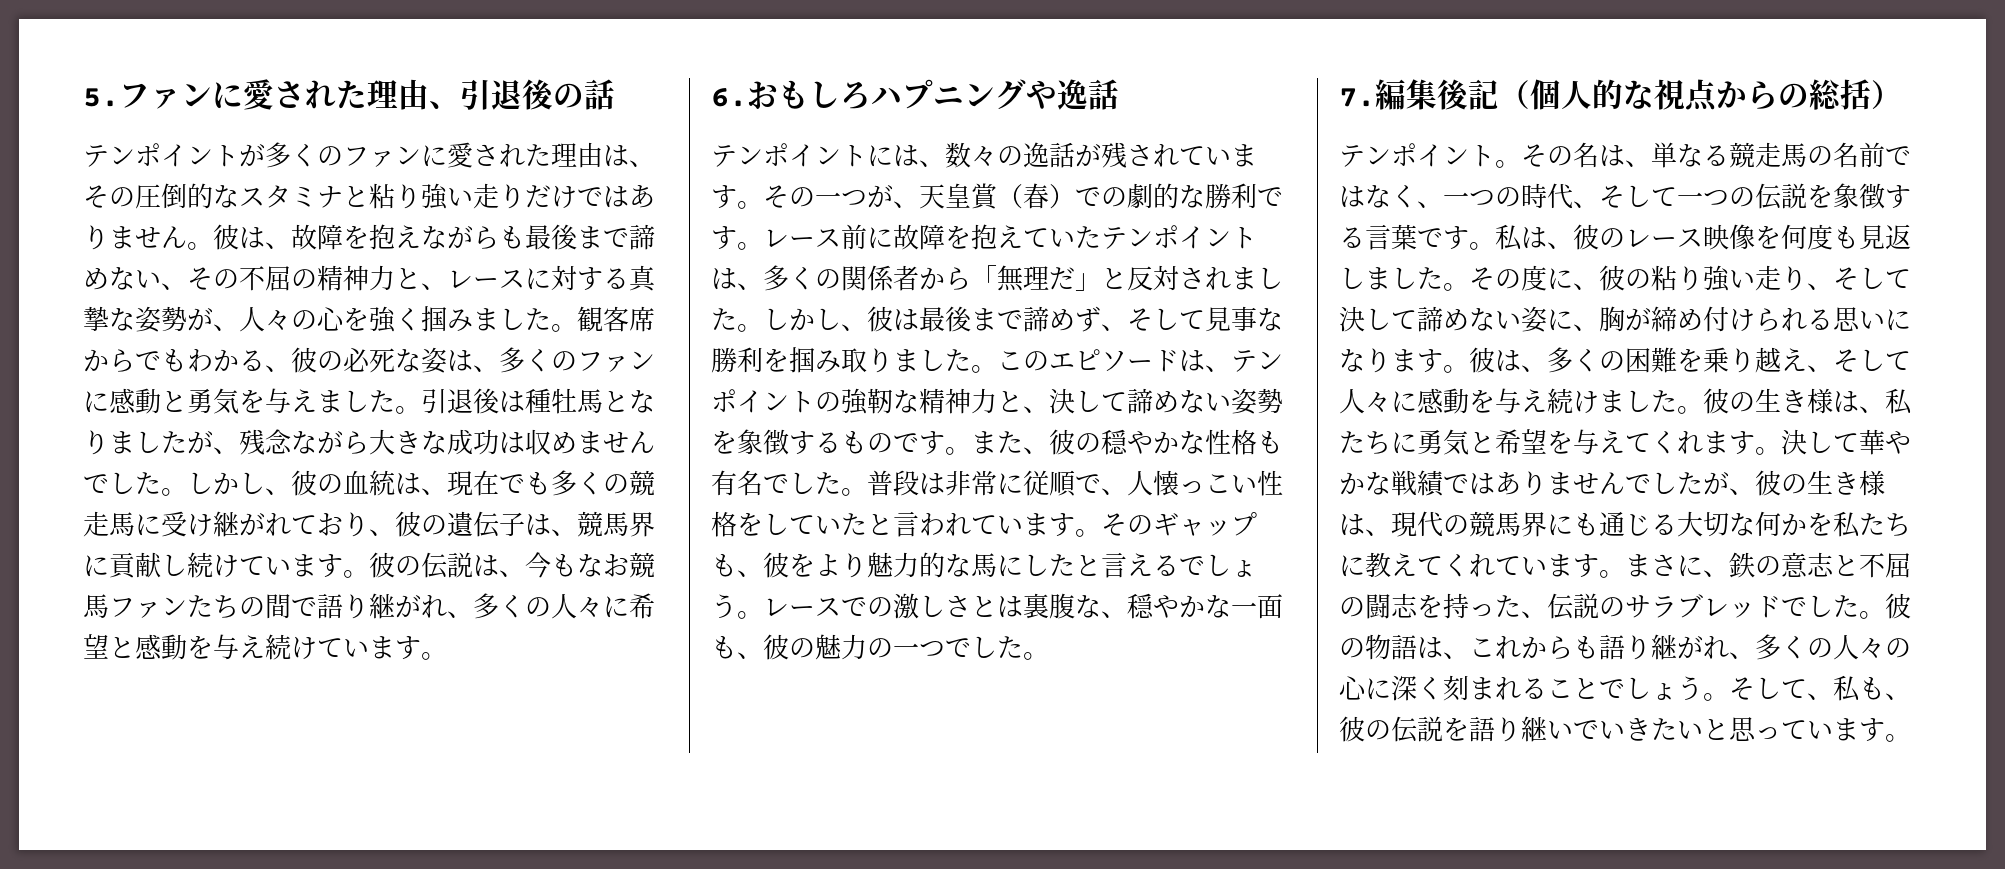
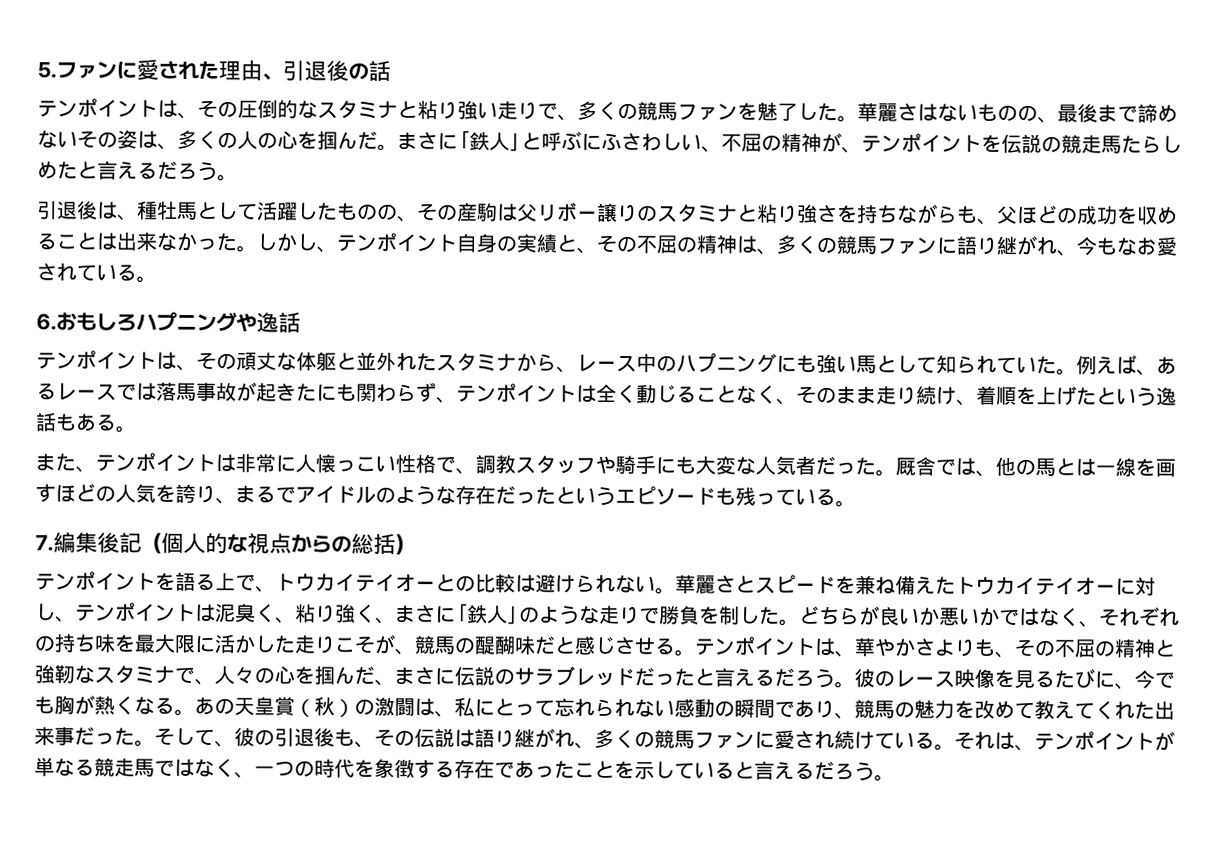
[239,142,603,168] が多くのファンに愛された理由 -> (158, 108) none
[525,185,655,208] [83,224,655,250] [83,265,656,292] [83,306,655,333] [83,347,655,374] [83,388,655,414] [83,429,655,455] [83,470,655,496] [83,511,655,538] [83,552,655,579] [83,593,655,619] [83,634,421,660] だけではありません。彼は、故障を抱えながらも最後まで諦めない、その不屈の精神力と、レースに対する真摯な姿勢が、人々の心を強く掴みました。観客席からでもわかる、彼の必死な姿は、多くのファンに感動と勇気を与えました。引退後は種牡馬となりましたが、残念ながら大きな成功は収めませんでした。しかし、彼の血統は、現在でも多くの競走馬に受け継がれており、彼の遺伝子は、競馬界に貢献し続けています。彼の伝説は、今もなお競馬ファンたちの間で語り継がれ、多くの人々に希望と感動を与え続けています -> [537,100,1178,124] [37,129,1182,154] [37,160,238,182] [37,200,1178,225] [36,231,1177,257] [36,263,137,282] で、多くの競馬ファンを魅了した。華麗さはないものの、最後まで諦めないその姿は、多くの人の心を掴んだ。まさに「鉄人」と呼ぶにふさわしい、不屈の精神が、テンポイントを伝説の競走馬たらしめたと言えるだろう。 // 引退後は、種牡馬として活躍したものの、その産駒は父リボー譲りのスタミナと粘り強さを持ちながらも、父ほどの成功を収めることは出来なかった。しかし、テンポイント自身の実績と、その不屈の精神は、多くの競馬ファンに語り継がれ、今もなお愛されている
[867,142,1257,168] [711,183,1283,210] [711,224,1257,250] [711,265,1283,292] [711,306,1283,332] [711,347,1283,373] [711,388,1283,415] [711,429,1283,455] [711,470,1283,497] [711,511,1257,537] [711,552,1257,578] [711,593,1283,619] [711,634,1023,660] には、数々の逸話が残されています。その一つが、天皇賞（春）での劇的な勝利です。レース前に故障を抱えていたテンポイントは、多くの関係者から「無理だ」と反対されました。しかし、彼は最後まで諦めず、そして見事な勝利を掴み取りました。このエピソードは、テンポイントの強靭な精神力と、決して諦めない姿勢を象徴するものです。また、彼の穏やかな性格も有名でした。普段は非常に従順で、人懐っこい性格をしていたと言われています。そのギャップも、彼をより魅力的な馬にしたと言えるでしょう。レースでの激しさとは裏腹な、穏やかな一面も、彼の魅力の一つでした -> [156,351,1177,376] [36,381,1177,407] [36,412,137,433] [35,452,1176,477] [35,483,836,507] は、その頑丈な体躯と並外れたスタミナから、レース中のハプニングにも強い馬として知られていた。例えば、あるレースでは落馬事故が起きたにも関わらず、テンポイントは全く動じることなく、そのまま走り続け、着順を上げたという逸話もある。 // また、テンポイントは非常に人懐っこい性格で、調教スタッフや騎手にも大変な人気者だった。厩舎では、他の馬とは一線を画すほどの人気を誇り、まるでアイドルのような存在だったというエピソードも残っている
[1495,142,1651,168] 。その名は、 -> [155,571,1156,596] [35,602,1180,628] [34,633,1175,658] [34,664,1175,690] [34,695,1175,720] [34,726,1175,752] を語る上で、トウカイテイオーとの比較は避けられない。華麗さとスピードを兼ね備えたトウカイテイオーに対し、テンポイントは泥臭く、粘り強く、まさに「鉄人」のような走りで勝負を制した。どちらが良いか悪いかではなく、それぞれの持ち味を最大限に活かした走りこそが、競馬の醍醐味だと感じさせる。テンポイントは、華やかさよりも、その不屈の精神と強靭なスタミナで、人々の心を掴んだ、まさに伝説のサラブレッドだったと言えるだろう。彼のレース映像を見るたびに、今でも胸が熱くなる。あの天皇賞（秋）の激闘は、私にとって忘れられない感動の瞬間であり、競馬の魅力を改めて教えてくれた出来事だった。そして、彼の引退後も、その伝説は語り継がれ、多くの競馬ファンに愛され続けている。それは、テンポイントが
[1807,142,1885,168] の名前 -> (155, 767) none
[1573,183,1911,210] [1339,224,1911,251] [1339,265,1911,292] [1339,306,1911,333] [1339,347,1911,373] [1339,388,1912,415] [1339,429,1911,455] [1339,470,1885,497] [1339,511,1911,538] [1339,552,1911,578] [1339,593,1911,620] [1339,634,1911,660] [1339,675,1911,702] [1339,716,1885,743] 、そして一つの伝説を象徴する言葉です。私は、彼のレース映像を何度も見返しました。その度に、彼の粘り強い走り、そして決して諦めない姿に、胸が締め付けられる思いになります。彼は、多くの困難を乗り越え、そして人々に感動を与え続けました。彼の生き様は、私たちに勇気と希望を与えてくれます。決して華やかな戦績ではありませんでしたが、彼の生き様は、現代の競馬界にも通じる大切な何かを私たちに教えてくれています。まさに、鉄の意志と不屈の闘志を持った、伝説のサラブレッドでした。彼の物語は、これからも語り継がれ、多くの人々の心に深く刻まれることでしょう。そして、私も、彼の伝説を語り継いでいきたいと思っています -> [354,758,875,782] を象徴する存在であったことを示していると言えるだろう

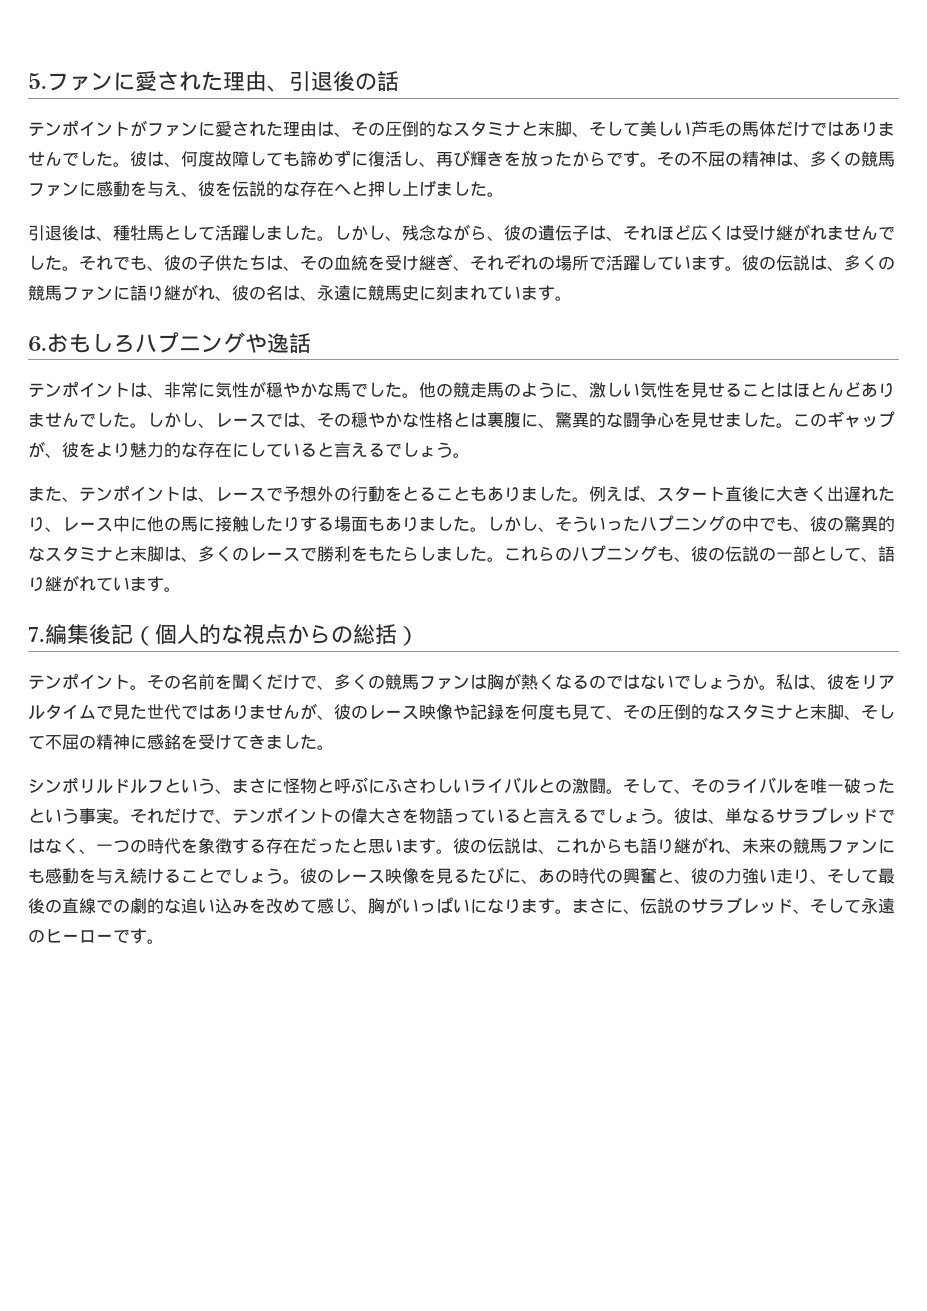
(158, 108) none -> [130,120,317,137] がファンに愛された理由
[417,100,1178,124] [37,129,1182,154] [37,160,238,182] [37,200,1178,225] [36,231,597,254] 粘り強い走りで、多くの競馬ファンを魅了した。華麗さはないものの、最後まで諦めないその姿は、多くの人の心を掴んだ。まさに「鉄人」と呼ぶにふさわしい、不屈の精神が、テンポイントを伝説の競走馬たらしめたと言えるだろう。 // 引退後は、種牡馬として活躍したものの、その産駒は父リボー譲りのスタミナと粘り強さを持ちながらも、父ほどの成功を収めることは出来なかった。しかし、テンポイント自身の実績と、 -> [538,121,895,137] [28,150,657,167] 末脚、そして美しい芦毛の馬体だけではありませんでした。彼は、何度故障しても諦めずに復活し、再び輝きを放ったからです。
[956,235,1177,257] [36,263,137,282] 語り継がれ、今もなお愛されている -> [96,180,504,197] [28,224,895,241] [28,254,895,271] [28,284,555,301] 感動を与え、彼を伝説的な存在へと押し上げました。 // 引退後は、種牡馬として活躍しました。しかし、残念ながら、彼の遺伝子は、それほど広くは受け継がれませんでした。それでも、彼の子供たちは、その血統を受け継ぎ、それぞれの場所で活躍しています。彼の伝説は、多くの競馬ファンに語り継がれ、彼の名は、永遠に競馬史に刻まれています
[196,351,1177,376] [36,381,1177,407] [36,412,117,432] その頑丈な体躯と並外れたスタミナから、レース中のハプニングにも強い馬として知られていた。例えば、あるレースでは落馬事故が起きたにも関わらず、テンポイントは全く動じることなく、そのまま走り続け、着順を上げたという逸話もある -> [164,381,895,398] [28,411,895,428] [28,441,453,458] 非常に気性が穏やかな馬でした。他の競走馬のように、激しい気性を見せることはほとんどありませんでした。しかし、レースでは、その穏やかな性格とは裏腹に、驚異的な闘争心を見せました。このギャップが、彼をより魅力的な存在にしていると言えるでしょう
[235,453,1176,477] [35,483,836,507] 非常に人懐っこい性格で、調教スタッフや騎手にも大変な人気者だった。厩舎では、他の馬とは一線を画すほどの人気を誇り、まるでアイドルのような存在だったというエピソードも残っている -> [198,485,895,502] [28,515,895,532] [28,545,895,562] [28,575,164,592] 、レースで予想外の行動をとることもありました。例えば、スタート直後に大きく出遅れたり、レース中に他の馬に接触したりする場面もありました。しかし、そういったハプニングの中でも、彼の驚異的なスタミナと末脚は、多くのレースで勝利をもたらしました。これらのハプニングも、彼の伝説の一部として、語り継がれています
[155,571,1156,596] [35,602,1180,628] [34,633,1175,658] [34,664,1175,690] [34,695,1175,720] [34,726,1175,752] [34,757,155,777] を語る上で、トウカイテイオーとの比較は避けられない。華麗さとスピードを兼ね備えたトウカイテイオーに対し、テンポイントは泥臭く、粘り強く、まさに「鉄人」のような走りで勝負を制した。どちらが良いか悪いかではなく、それぞれの持ち味を最大限に活かした走りこそが、競馬の醍醐味だと感じさせる。テンポイントは、華やかさよりも、その不屈の精神と強靭なスタミナで、人々の心を掴んだ、まさに伝説のサラブレッドだったと言えるだろう。彼のレース映像を見るたびに、今でも胸が熱くなる。あの天皇賞（秋）の激闘は、私にとって忘れられない感動の瞬間であり、競馬の魅力を改めて教えてくれた出来事だった。そして、彼の引退後も、その伝説は語り継がれ、多くの競馬ファンに愛され続けている。それは、テンポイントが単なる競走馬 -> [130,673,895,690] [28,703,895,720] [28,734,334,750] [28,777,895,794] [28,807,878,824] 。その名前を聞くだけで、多くの競馬ファンは胸が熱くなるのではないでしょうか。私は、彼をリアルタイムで見た世代ではありませんが、彼のレース映像や記録を何度も見て、その圧倒的なスタミナと末脚、そして不屈の精神に感銘を受けてきました。 // シンボリルドルフという、まさに怪物と呼ぶにふさわしいライバルとの激闘。そして、そのライバルを唯一破ったという事実。それだけで、テンポイントの偉大さを物語っていると言えるでしょう。彼は、単なるサラブレッド
[494,760,875,782] であったことを示していると言えるだろう -> [300,837,895,854] [28,867,895,884] [28,897,895,914] [28,928,147,944] だったと思います。彼の伝説は、これからも語り継がれ、未来の競馬ファンにも感動を与え続けることでしょう。彼のレース映像を見るたびに、あの時代の興奮と、彼の力強い走り、そして最後の直線での劇的な追い込みを改めて感じ、胸がいっぱいになります。まさに、伝説のサラブレッド、そして永遠のヒーローです

